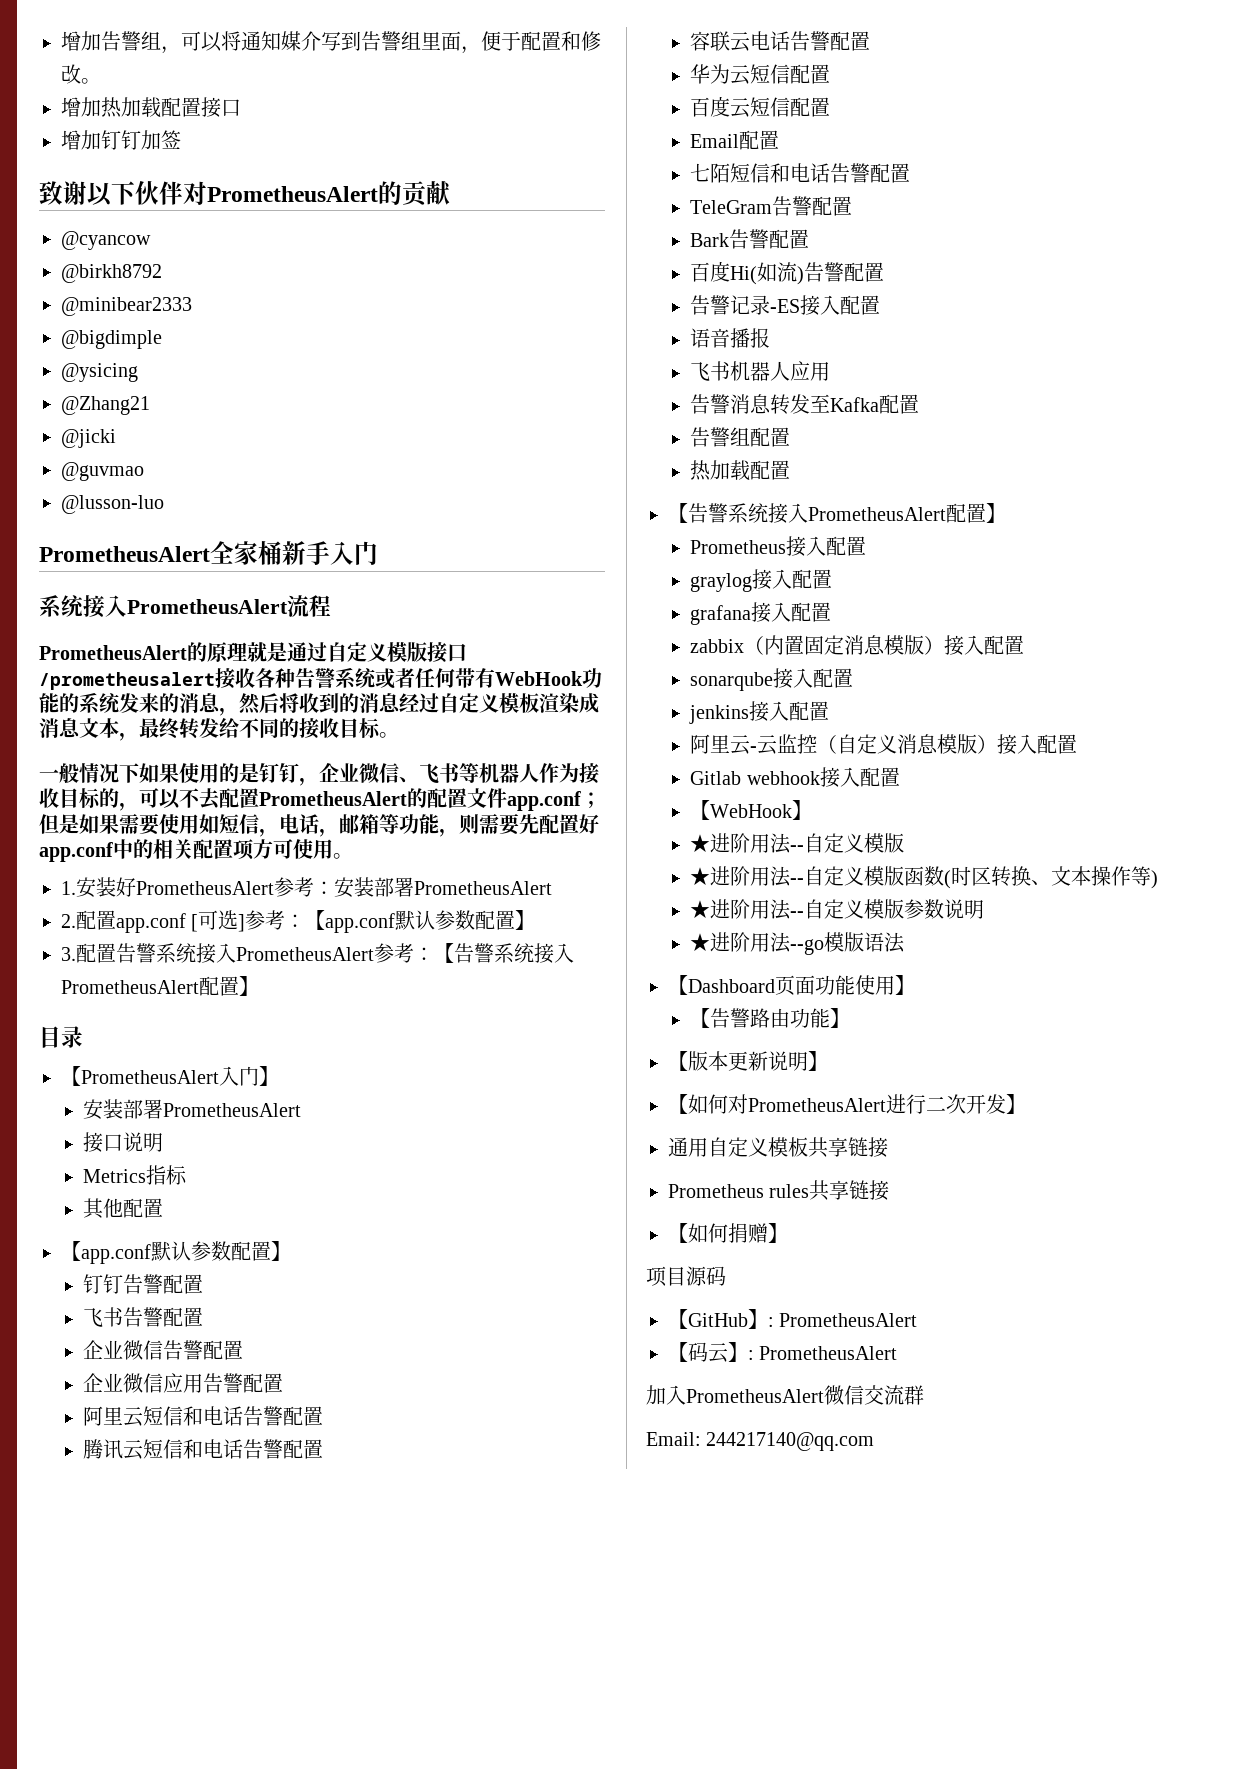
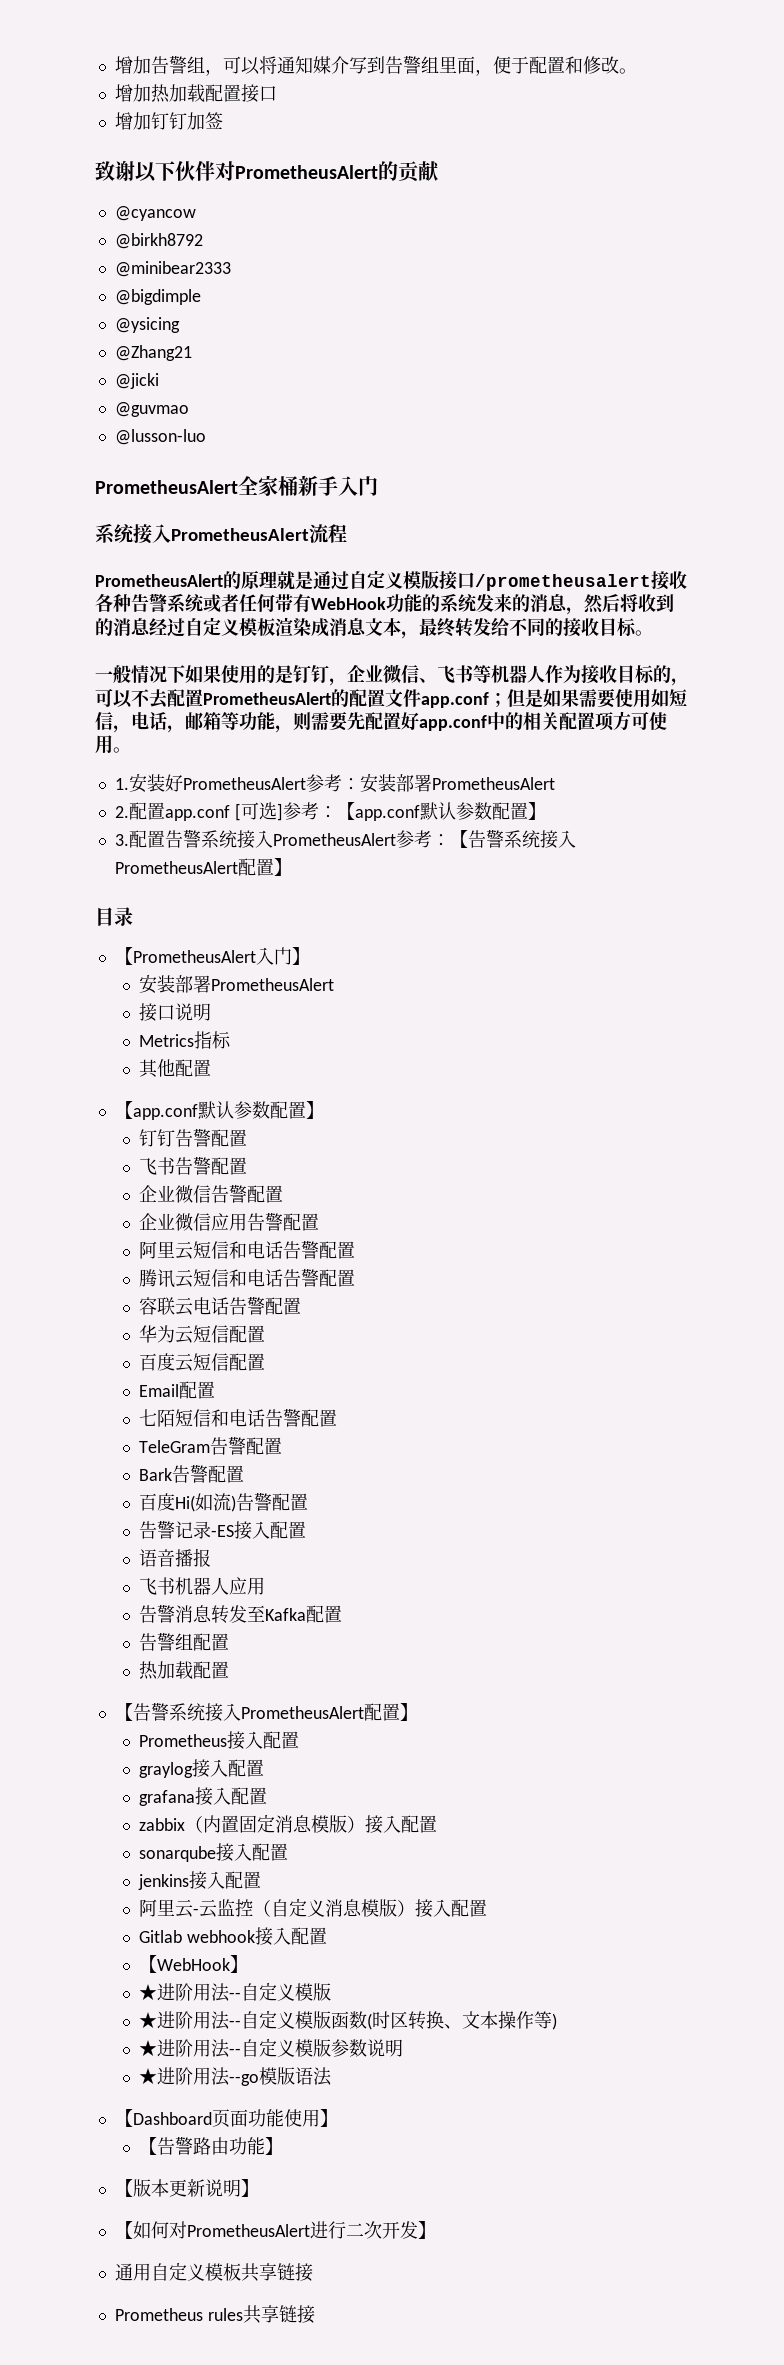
[668,1223,788,1243] [646,1266,726,1287] [668,1309,918,1329] [668,1342,898,1363] [646,1385,924,1405] [646,1432,875,1451] // 【如何捐赠】 // 项目源码 // 【GitHub】: PrometheusAlert // 【码云】: PrometheusAlert // 加入PrometheusAlert微信交流群 // Email: 244217140@qq.com -> (315, 2314) none

